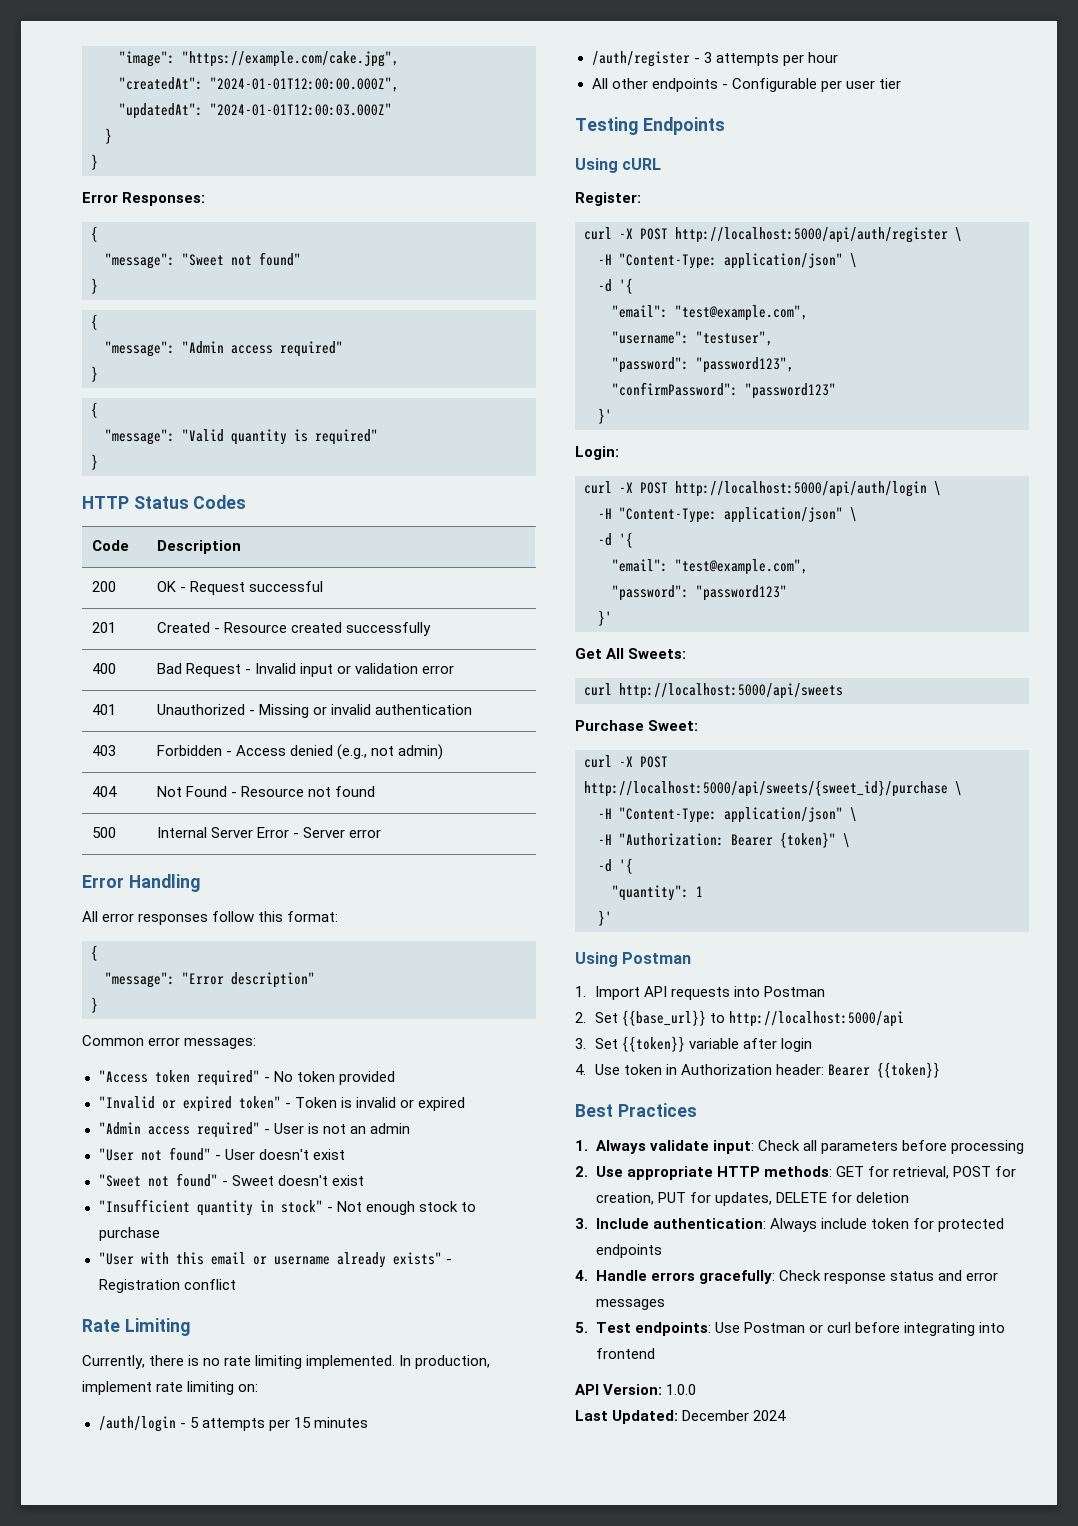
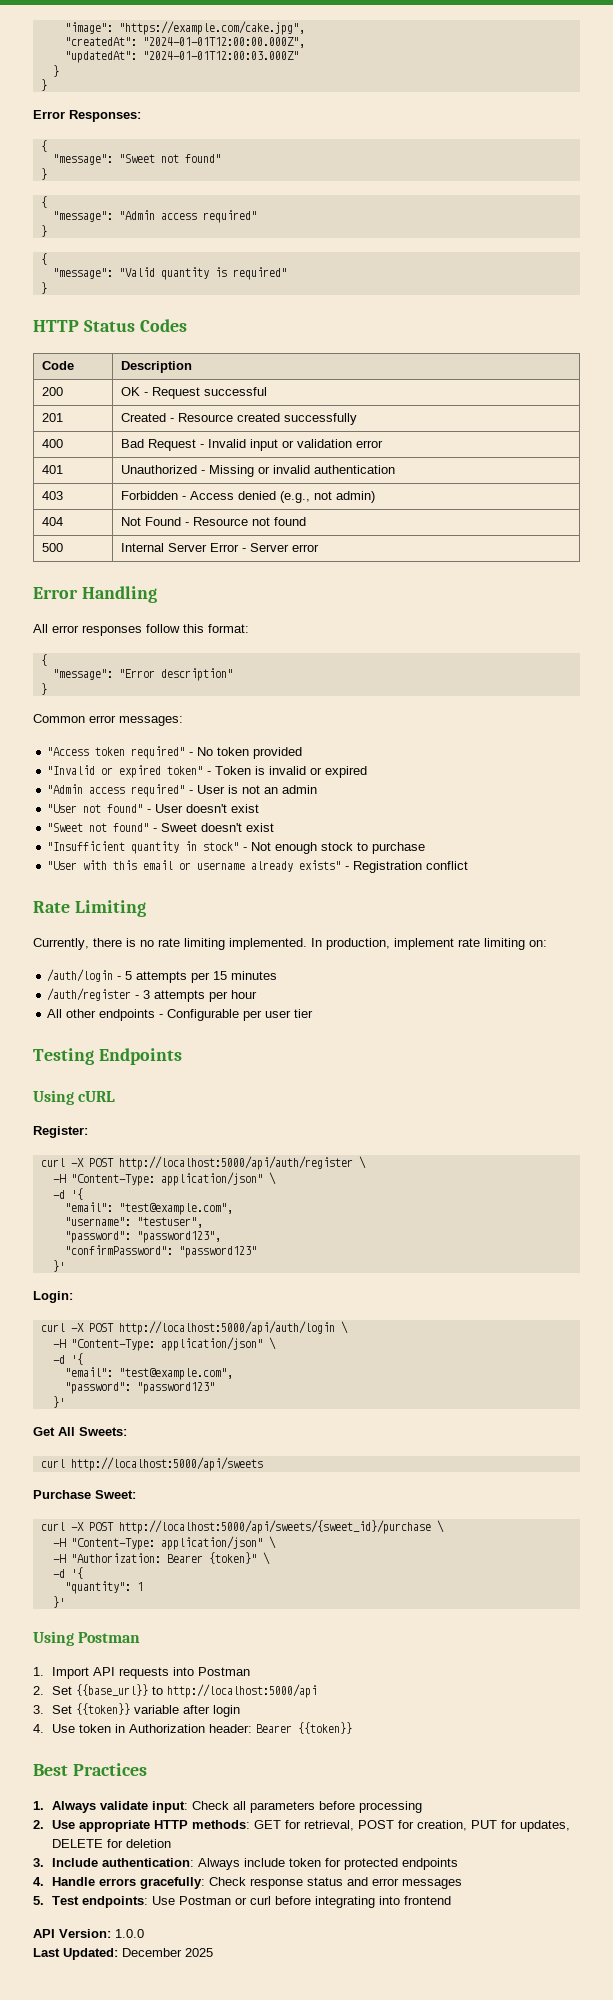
[753,1410,787,1421] 2024 -> [185,1948,213,1957] 2025

